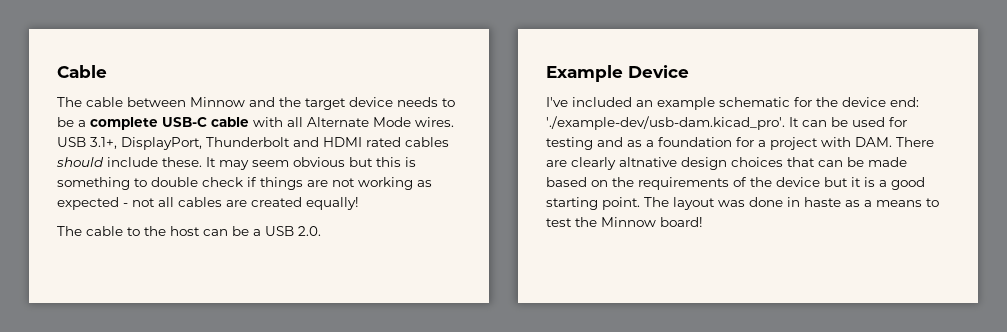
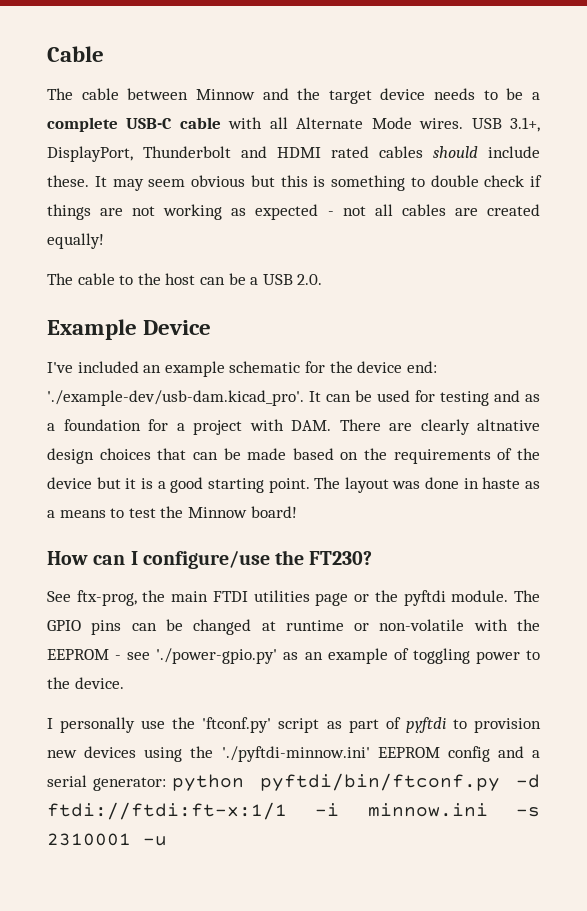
(703, 222) none -> [47,550,373,569] [47,590,541,606] [47,619,540,635] [47,648,541,664] [47,677,124,689] [47,717,541,733] [47,746,540,762] [47,773,540,791] [47,802,540,820] [47,833,167,846] // How can I configure/use the FT230? // See ftx-prog, the main FTDI utilities page or the pyftdi module. The GPIO pins can be changed at runtime or non-volatile with the EEPROM - see './power-gpio.py' as an example of toggling power to the device. // I personally use the 'ftconf.py' script as part of pyftdi to provision new devices using the './pyftdi-minnow.ini' EEPROM config and a serial generator: python pyftdi/bin/ftconf.py -d ftdi://ftdi:ft-x:1/1 -i minnow.ini -s 2310001 -u

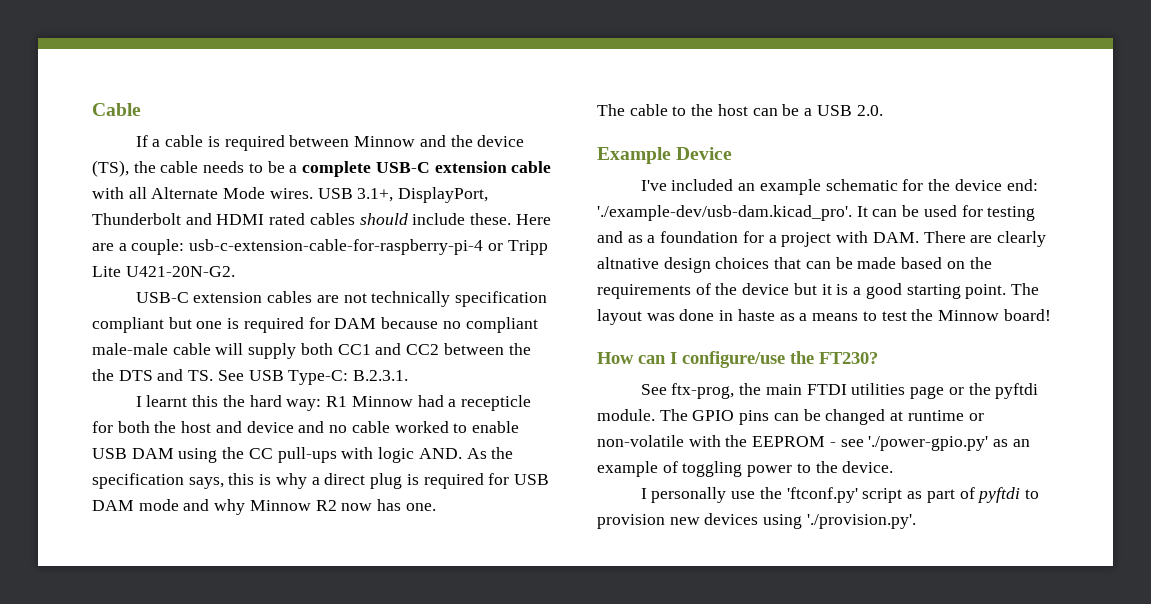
[47,88,426,104] The cable between Minnow and the target device -> [135,135,525,151] [92,160,199,177] If a cable is required between Minnow and the device (TS), the cable
(173, 123) none -> [434,161,507,173] extension
[94,175,542,191] [47,204,540,220] [47,233,104,249] It may seem obvious but this is something to double check if things are not working as expected - not all cables are created equally! -> [515,214,551,225] [92,239,548,255] [92,266,235,277] [135,291,548,307] [92,317,538,333] [92,343,531,359] [92,369,409,385] [135,395,532,411] [92,421,519,433] [92,447,514,463] [92,473,549,489] [92,499,436,515] Here are a couple: usb-c-extension-cable-for-raspberry-pi-4 or Tripp Lite U421-20N-G2. // USB-C extension cables are not technically specification compliant but one is required for DAM because no compliant male-male cable will supply both CC1 and CC2 between the the DTS and TS. See USB Type-C: B.2.3.1. // I learnt this the hard way: R1 Minnow had a recepticle for both the host and device and no cable worked to enable USB DAM using the CC pull-ups with logic AND. As the specification says, this is why a direct plug is required for USB DAM mode and why Minnow R2 now has one.
[190,746,540,762] [47,773,540,791] [47,802,540,820] [47,833,167,846] the './pyftdi-minnow.ini' EEPROM config and a serial generator: python pyftdi/bin/ftconf.py -d ftdi://ftdi:ft-x:1/1 -i minnow.ini -s 2310001 -u -> [806,514,916,529] './provision.py'.

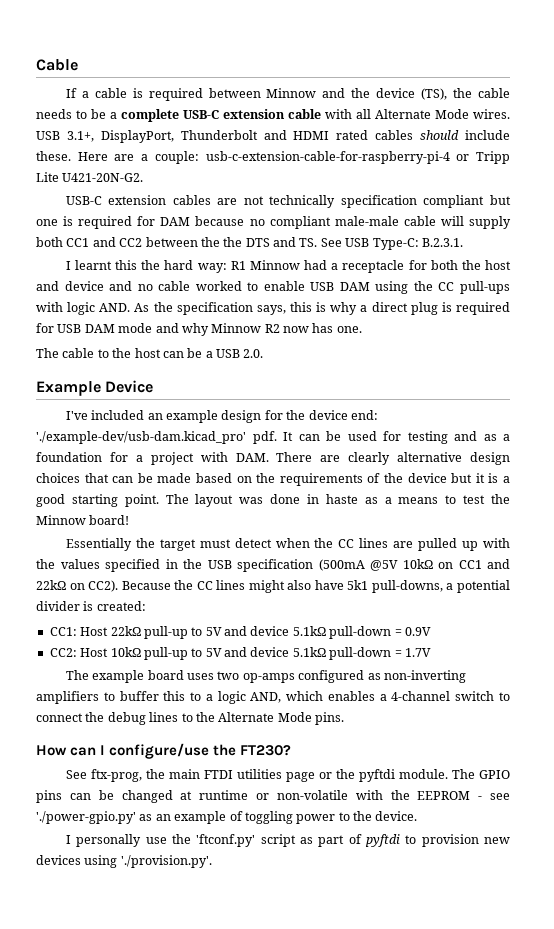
[461,395,532,411] recepticle -> [342,260,405,273] receptacle
[825,179,898,191] schematic -> [221,410,262,423] design
[597,205,852,221] './example-dev/usb-dam.kicad_pro'. -> [36,431,277,444] './example-dev/usb-dam.kicad_pro' pdf.
[597,257,659,269] altnative -> [397,452,463,462] alternative
(1051, 315) none -> [65,538,511,551] [36,559,510,572] [36,580,511,593] [36,601,146,611] [49,626,431,639] [49,647,431,660] [65,670,466,683] [36,691,511,704] [36,712,344,725] // Essentially the target must detect when the CC lines are pulled up with the values specified in the USB specification (500mA @5V 10kΩ on CC1 and 22kΩ on CC2). Because the CC lines might also have 5k1 pull-downs, a potential divider is created: // CC1: Host 22kΩ pull-up to 5V and device 5.1kΩ pull-down = 0.9V // CC2: Host 10kΩ pull-up to 5V and device 5.1kΩ pull-down = 1.7V // The example board uses two op-amps configured as non-inverting amplifiers to buffer this to a logic AND, which enables a 4-channel switch to connect the debug lines to the Alternate Mode pins.

